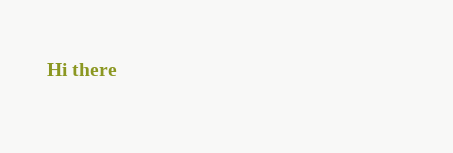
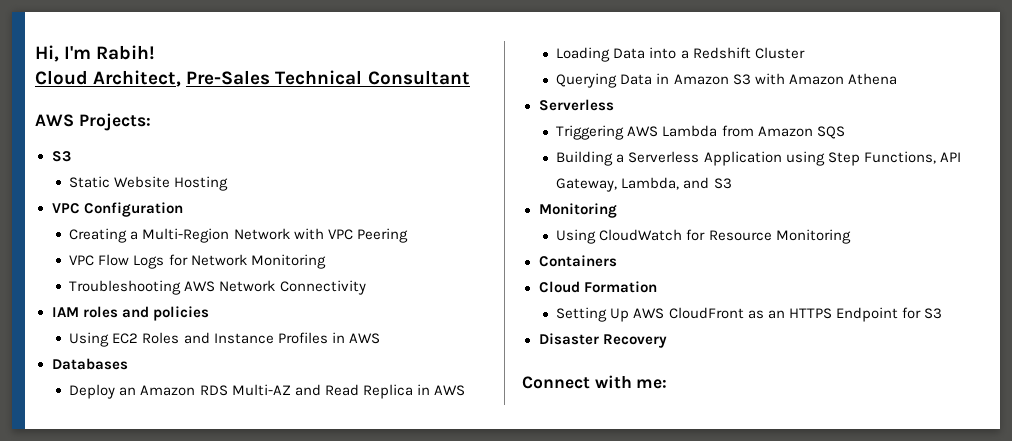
[47,63,118,76] Hi there -> [35,45,156,62] [35,70,470,87] [35,113,151,131] [51,151,71,162] [69,176,229,191] [51,202,183,217] [69,228,408,243] [69,254,326,269] [69,280,366,295] [51,306,209,321] [69,332,380,347] [51,358,128,370] [69,384,465,399] [556,47,805,62] [556,73,897,88] [538,99,614,111] [556,125,845,140] [556,151,961,166] [556,177,732,192] [538,203,617,218] [556,229,851,244] [538,255,617,267] [538,281,657,293] [556,307,942,322] [538,333,667,348] [522,375,668,389] Hi, I'm Rabih! // Cloud Architect, Pre-Sales Technical Consultant // AWS Projects: // S3 // Static Website Hosting // VPC Configuration // Creating a Multi-Region Network with VPC Peering // VPC Flow Logs for Network Monitoring // Troubleshooting AWS Network Connectivity // IAM roles and policies // Using EC2 Roles and Instance Profiles in AWS // Databases // Deploy an Amazon RDS Multi-AZ and Read Replica in AWS // Loading Data into a Redshift Cluster // Querying Data in Amazon S3 with Amazon Athena // Serverless // Triggering AWS Lambda from Amazon SQS // Building a Serverless Application using Step Functions, API Gateway, Lambda, and S3 // Monitoring // Using CloudWatch for Resource Monitoring // Containers // Cloud Formation // Setting Up AWS CloudFront as an HTTPS Endpoint for S3 // Disaster Recovery // Connect with me:

